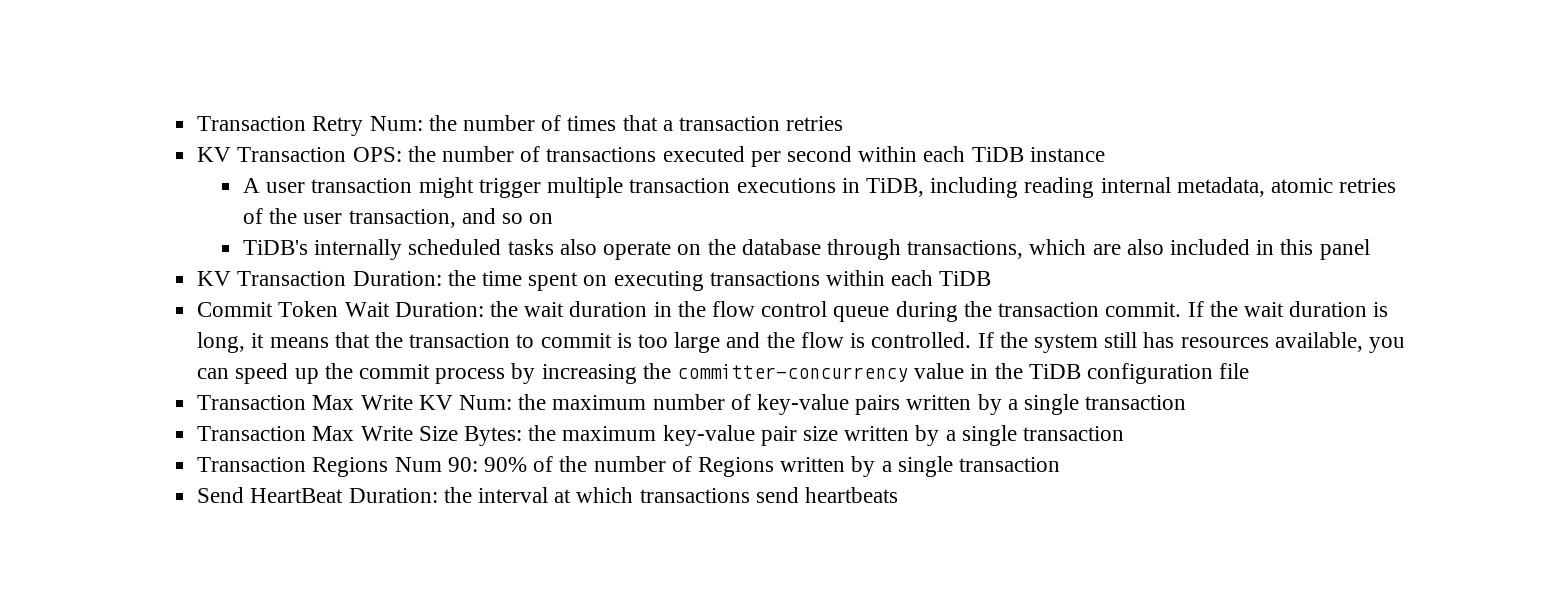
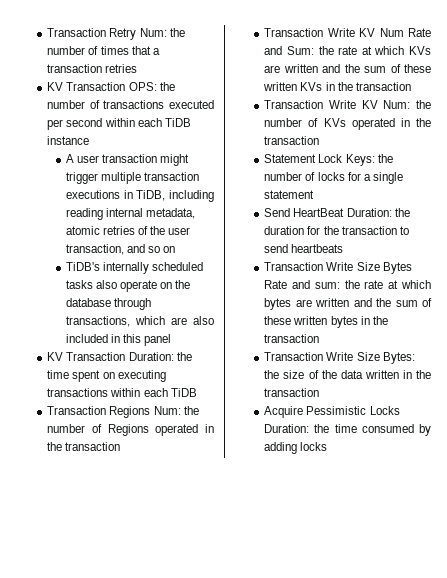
[197,301,1389,322] [197,332,1405,353] [197,363,1250,384] [197,395,355,410] Commit Token Wait Duration: the wait duration in the flow control queue during the transaction commit. If the wait duration is long, it means that the transaction to commit is too large and the flow is controlled. If the system still has resources available, you can speed up the commit process by increasing the committer-concurrency value in the TiDB configuration file // Transaction Max -> [47,406,199,418] [47,424,214,436] [47,442,121,451] [264,28,431,37] [264,46,431,55] [264,64,431,73] [263,82,411,91] [264,100,324,109] Transaction Regions Num: the number of Regions operated in the transaction // Transaction Write KV Num Rate and Sum: the rate at which KVs are written and the sum of these written KVs in the transaction // Transaction
[552,394,1187,415] [197,425,1125,446] [197,456,1061,477] maximum number of key-value pairs written by a single transaction // Transaction Max Write Size Bytes: the maximum key-value pair size written by a single transaction // Transaction Regions Num 90: 90% of the number of Regions written by a single transaction -> [264,118,431,130] [264,136,320,145] [264,154,393,166] [264,172,403,184] [264,190,315,199] number of KVs operated in the transaction // Statement Lock Keys: the number of locks for a single statement
[478,487,899,503] interval at which transactions send heartbeats -> [264,226,409,235] [264,244,344,253] [264,262,412,274] [264,280,431,289] [264,298,432,310] [264,316,388,328] [264,334,320,343] [264,352,415,364] [264,370,431,379] [264,388,320,397] [264,406,400,418] [264,424,431,436] [264,442,328,454] duration for the transaction to send heartbeats // Transaction Write Size Bytes Rate and sum: the rate at which bytes are written and the sum of these written bytes in the transaction // Transaction Write Size Bytes: the size of the data written in the transaction // Acquire Pessimistic Locks Duration: the time consumed by adding locks

